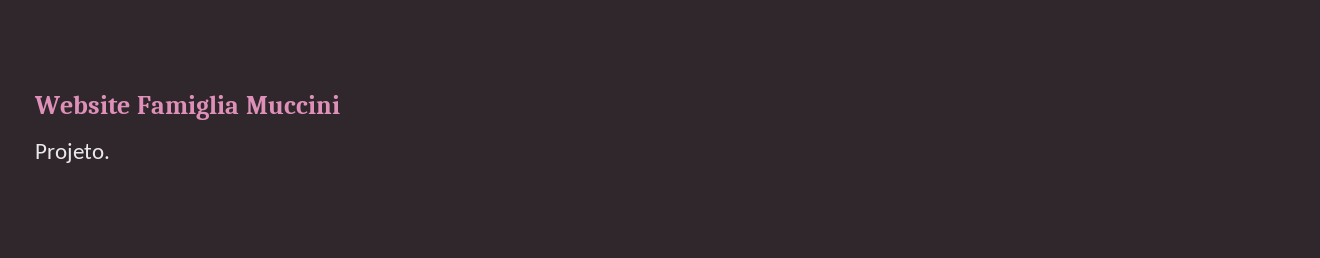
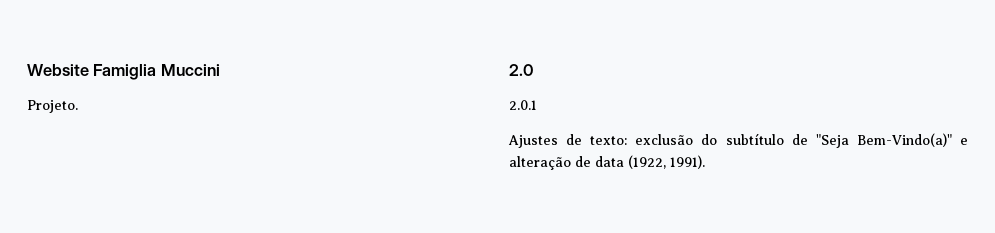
(110, 153) none -> [509,64,534,76] [509,100,537,110] [508,133,968,148] [509,155,705,170] // 2.0 // 2.0.1 // Ajustes de texto: exclusão do subtítulo de "Seja Bem-Vindo(a)" e alteração de data (1922, 1991).

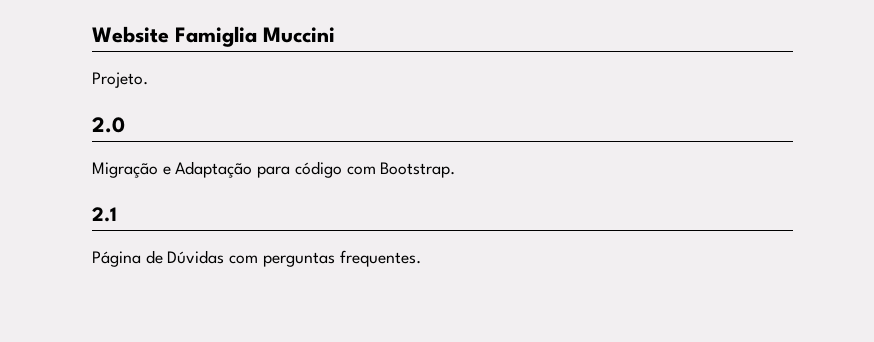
[509,100,537,110] [508,133,968,148] [509,155,705,170] 2.0.1 // Ajustes de texto: exclusão do subtítulo de "Seja Bem-Vindo(a)" e alteração de data (1922, 1991). -> [92,161,456,178] [92,207,117,222] [92,250,421,267] Migração e Adaptação para código com Bootstrap. // 2.1 // Página de Dúvidas com perguntas frequentes.

